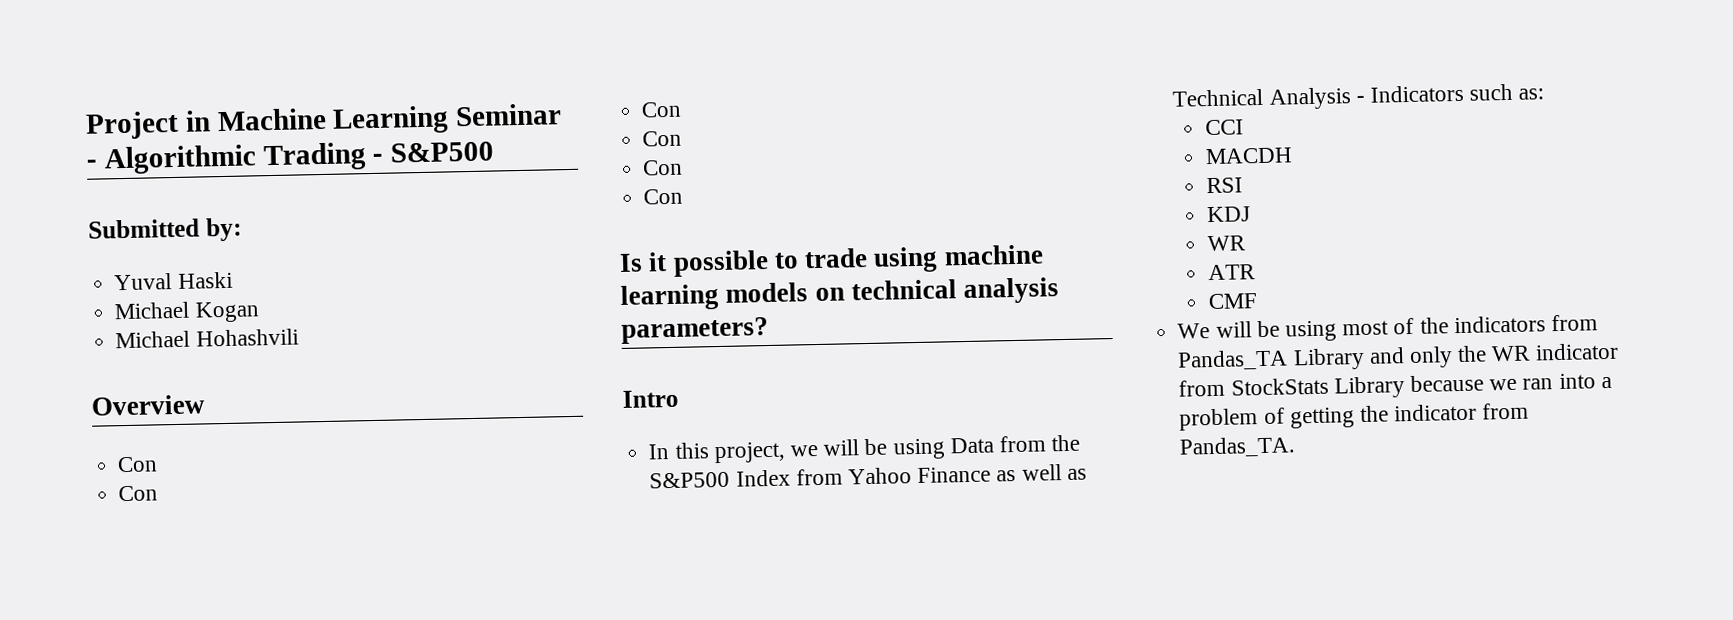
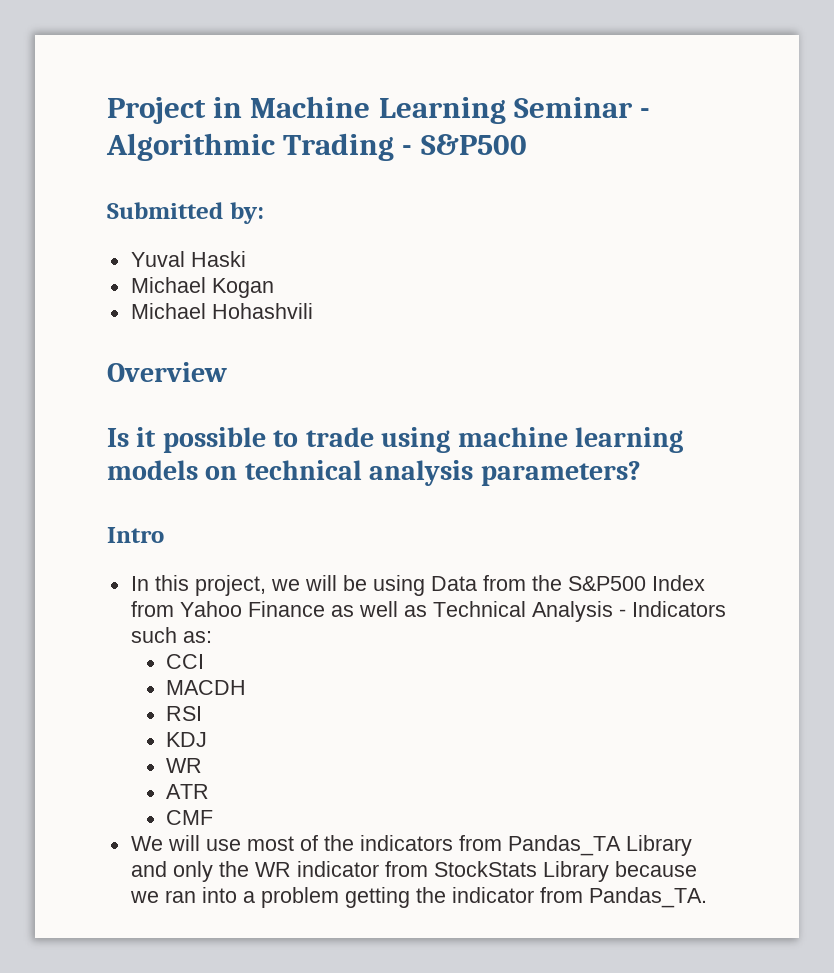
[117,456,159,473] [118,485,159,502] [641,101,683,118] [642,130,683,147] [642,159,684,176] [643,188,684,205] // Con // Con // Con // Con // Con // Con -> (227, 372) none
[1256,320,1337,342] be using -> [205,839,241,851] use
[1263,407,1285,424] of -> (339, 897) none

